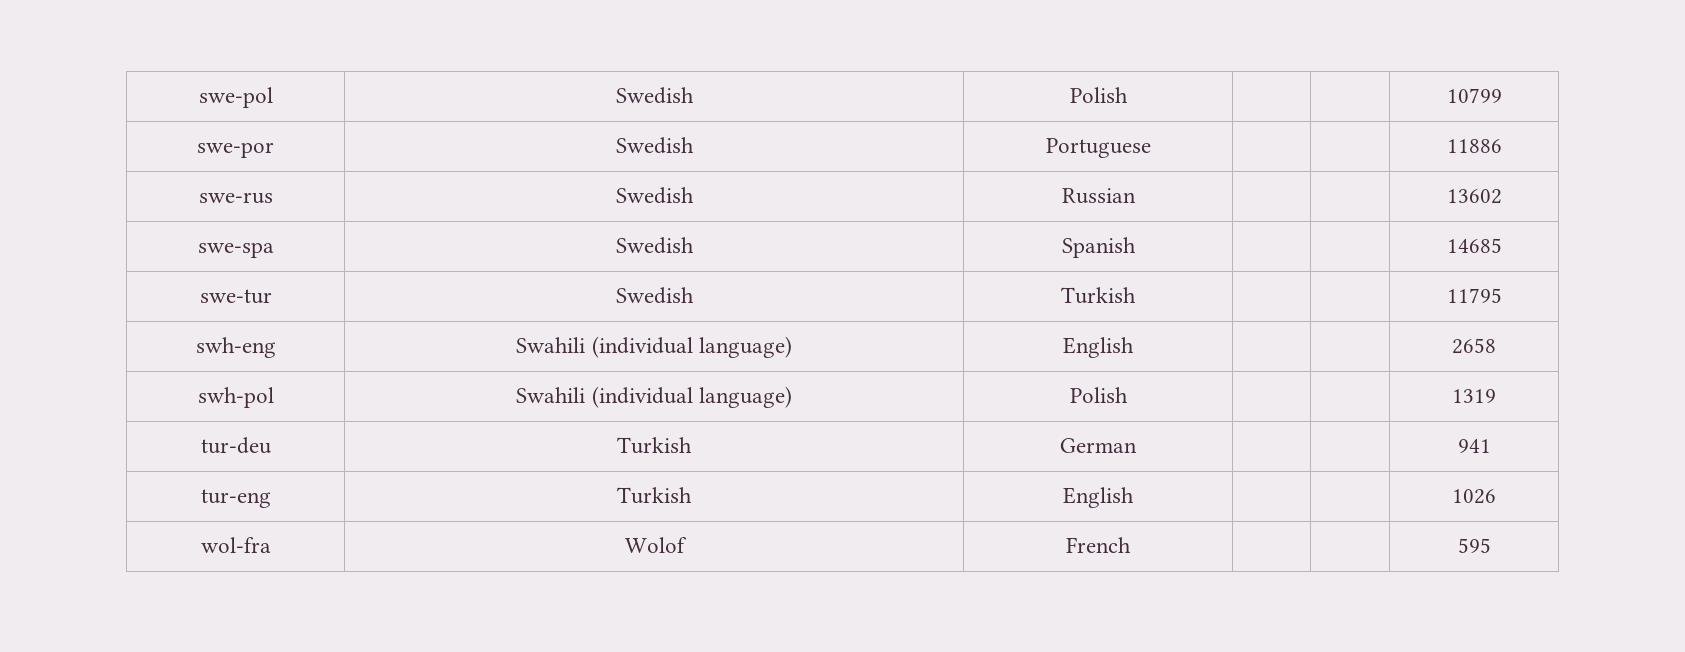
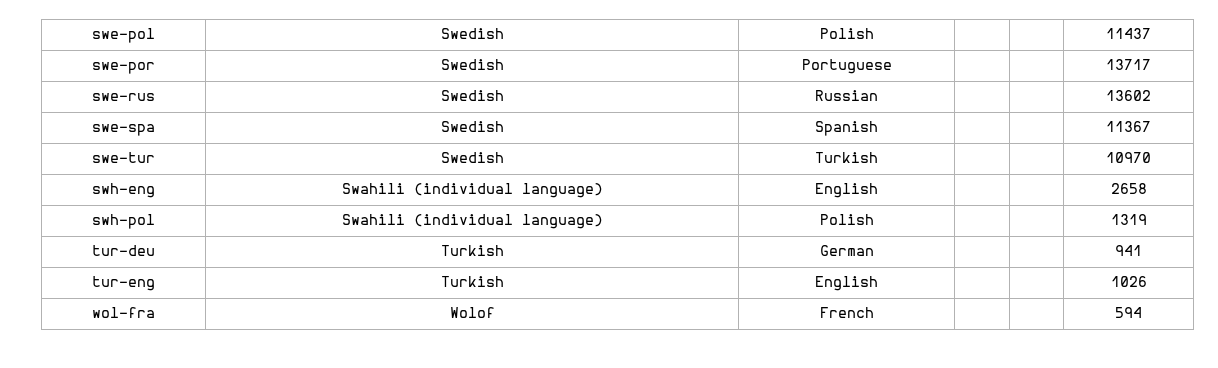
[1446,88,1502,103] 10799 -> [1106,28,1151,39] 11437
[1446,139,1502,153] 11886 -> [1106,59,1151,70] 13717
[1446,238,1502,253] 14685 -> [1106,121,1151,132] 11367
[1446,288,1502,303] 11795 -> [1106,152,1151,163] 10970
[1457,538,1491,553] 595 -> [1115,307,1142,318] 594

